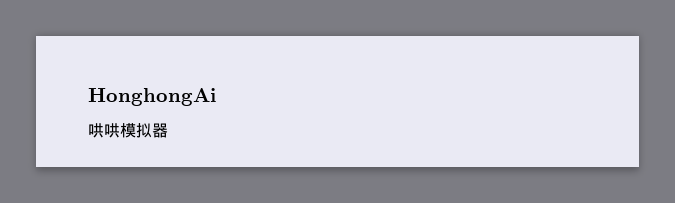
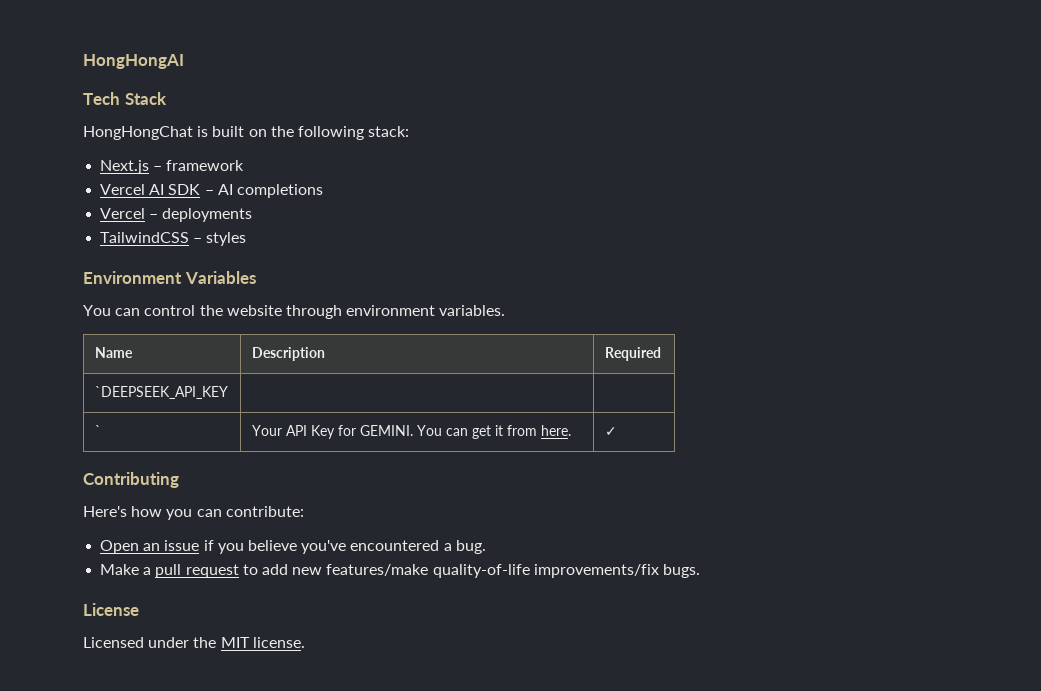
[88,88,216,106] [88,123,168,138] HonghongAi // 哄哄模拟器 -> [83,54,184,69] [83,92,167,105] [83,126,410,140] [100,160,245,174] [100,184,323,198] [100,208,253,222] [100,232,247,246] [83,271,256,284] [83,305,506,319] [94,347,133,358] [251,347,325,361] [604,347,661,361] [94,386,228,399] [94,425,101,436] [251,425,571,439] [604,427,617,436] [83,472,179,488] [83,506,304,520] [100,540,486,554] [100,564,700,578] [83,603,139,616] [83,637,305,648] HongHongAI // Tech Stack // HongHongChat is built on the following stack: // Next.js – framework // Vercel AI SDK – AI completions // Vercel – deployments // TailwindCSS – styles // Environment Variables // You can control the website through environment variables. // Name | Description | Required // `DEEPSEEK_API_KEY | | // ` | Your API Key for GEMINI. You can get it from here. | ✓ // Contributing // Here's how you can contribute: // Open an issue if you believe you've encountered a bug. // Make a pull request to add new features/make quality-of-life improvements/fix bugs. // License // Licensed under the MIT license.

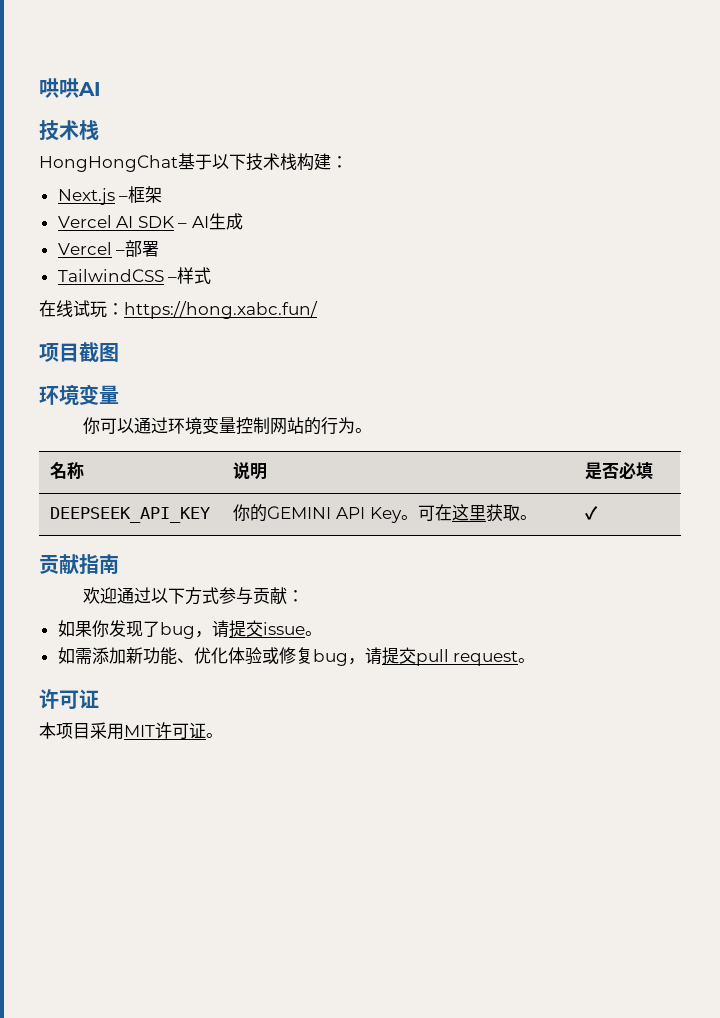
[83,54,184,69] [83,92,167,105] [83,126,410,140] HongHongAI // Tech Stack // HongHongChat is built on the following stack: -> [39,78,101,98] [39,120,99,141] [39,153,348,172] 哄哄AI // 技术栈 // HongHongChat基于以下技术栈构建：
[166,160,245,171] framework -> [128,186,163,203] 框架
[236,184,323,198] completions -> [209,213,244,230] 生成
[162,208,253,222] deployments -> [125,240,160,257] 部署
[206,232,247,246] [83,271,256,284] [83,305,506,319] [94,347,133,358] [251,347,325,361] [604,347,661,361] [94,386,228,399] [94,425,101,436] [251,425,571,439] [604,427,617,436] [83,472,179,488] [83,506,304,520] [100,540,486,554] [100,564,700,578] [83,603,139,616] [83,637,305,648] styles // Environment Variables // You can control the website through environment variables. // Name | Description | Required // `DEEPSEEK_API_KEY | | // ` | Your API Key for GEMINI. You can get it from here. | ✓ // Contributing // Here's how you can contribute: // Open an issue if you believe you've encountered a bug. // Make a pull request to add new features/make quality-of-life improvements/fix bugs. // License // Licensed under the MIT license. -> [177,267,212,284] [39,300,318,319] [39,342,119,362] [39,384,119,405] [82,417,372,435] [50,462,85,480] [233,462,268,480] [585,462,654,480] [50,507,211,523] [233,504,537,523] [585,506,599,520] [39,554,119,575] [82,587,304,605] [57,620,322,639] [57,647,536,666] [39,689,99,709] [39,722,223,740] 样式 // 在线试玩：https://hong.xabc.fun/ // 项目截图 // 环境变量 // 你可以通过环境变量控制网站的行为。 // 名称 | 说明 | 是否必填 // DEEPSEEK_API_KEY | 你的GEMINI API Key。可在这里获取。 | ✓ // 贡献指南 // 欢迎通过以下方式参与贡献： // 如果你发现了bug，请提交issue。 // 如需添加新功能、优化体验或修复bug，请提交pull request。 // 许可证 // 本项目采用MIT许可证。

